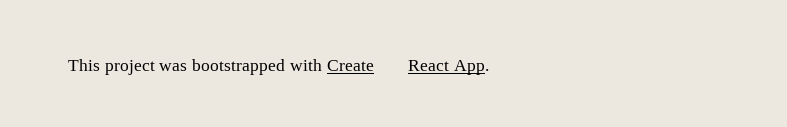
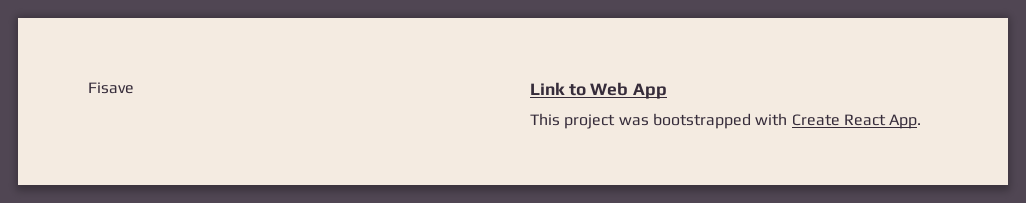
(68, 65) none -> [88,82,134,94] [530,82,668,99] Fisave // Link to Web App //

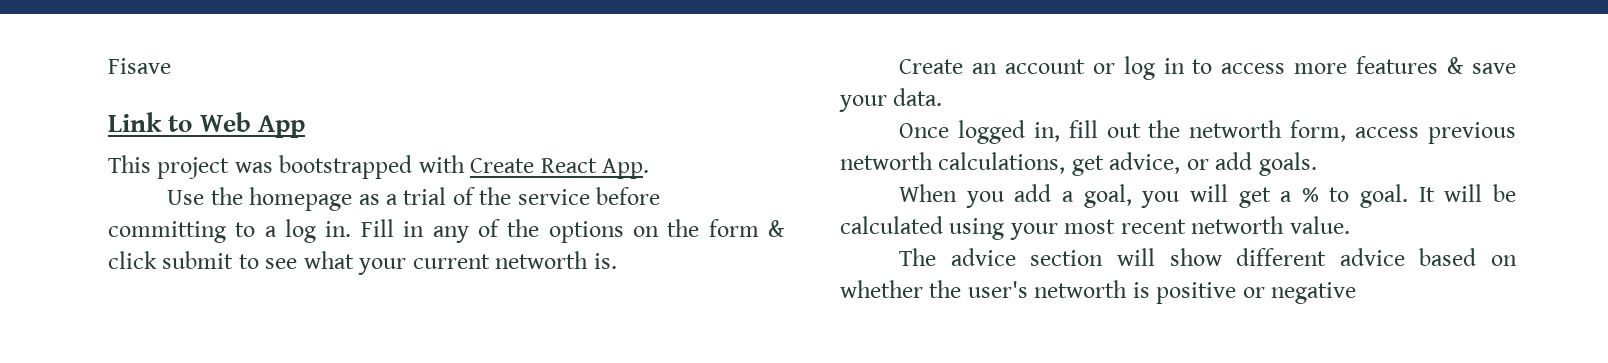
(922, 121) none -> [167,187,661,211] [108,219,785,243] [108,251,617,275] [899,56,1516,80] [839,88,943,112] [899,120,1516,144] [840,152,1317,176] [899,184,1516,208] [840,216,1350,240] [899,248,1517,266] [840,280,1357,304] // Use the homepage as a trial of the service before committing to a log in. Fill in any of the options on the form & click submit to see what your current networth is. // Create an account or log in to access more features & save your data. // Once logged in, fill out the networth form, access previous networth calculations, get advice, or add goals. // When you add a goal, you will get a % to goal. It will be calculated using your most recent networth value. // The advice section will show different advice based on whether the user's networth is positive or negative

